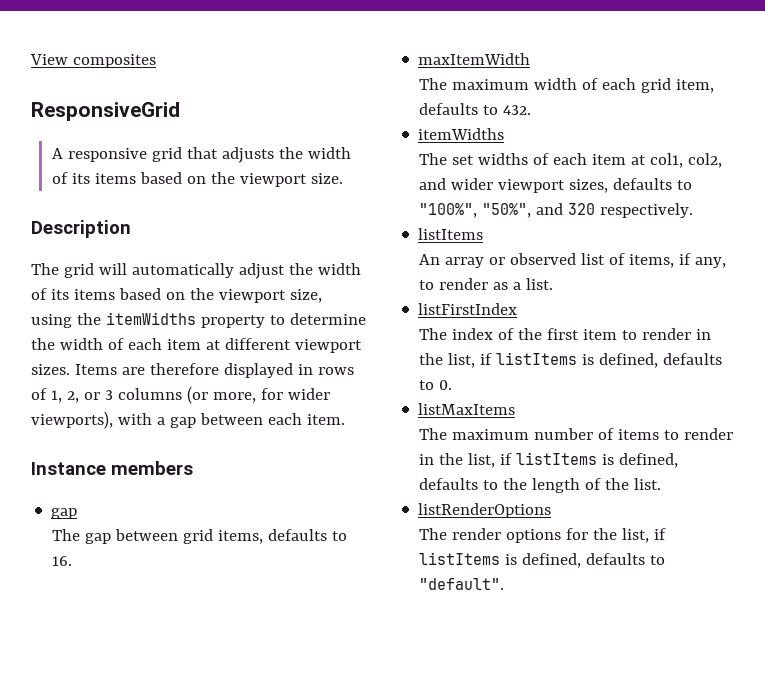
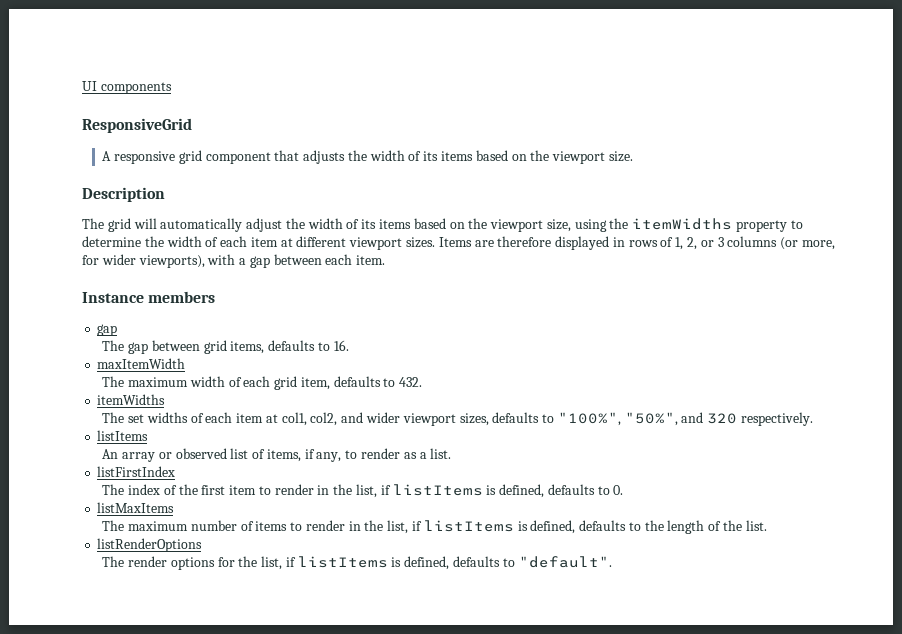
[30,54,156,68] View composites -> [82,81,172,94] UI components
(183, 154) none -> [205,152,271,164] component

